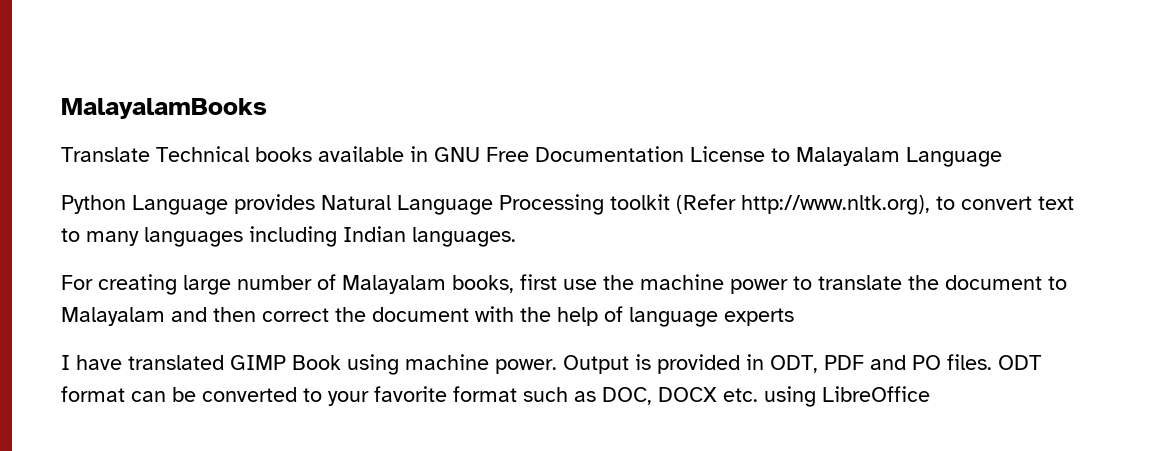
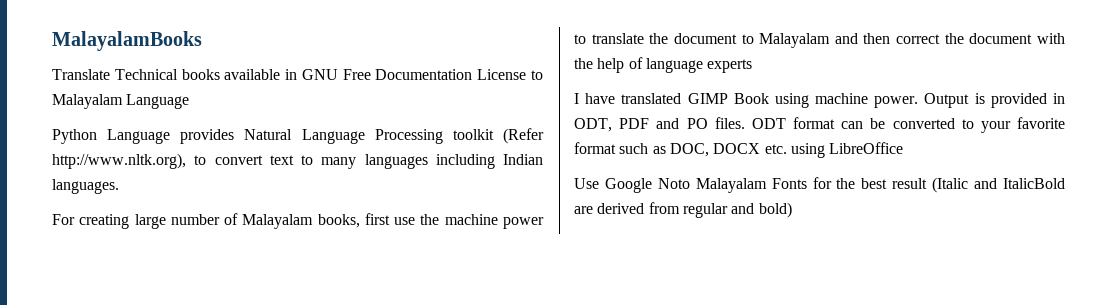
(930, 394) none -> [574,177,1065,193] [574,202,792,218] // Use Google Noto Malayalam Fonts for the best result (Italic and ItalicBold are derived from regular and bold)

